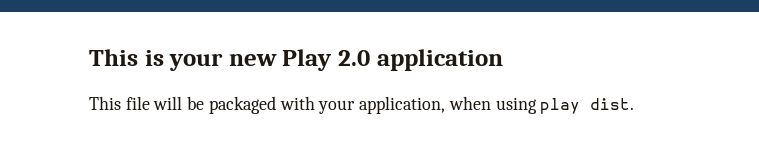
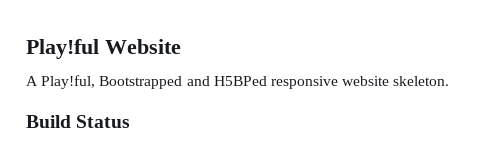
[89,49,503,71] [89,96,635,114] This is your new Play 2.0 application // This file will be packaged with your application, when using play dist. -> [26,39,181,59] [26,75,450,89] [26,115,131,128] Play!ful Website // A Play!ful, Bootstrapped and H5BPed responsive website skeleton. // Build Status

